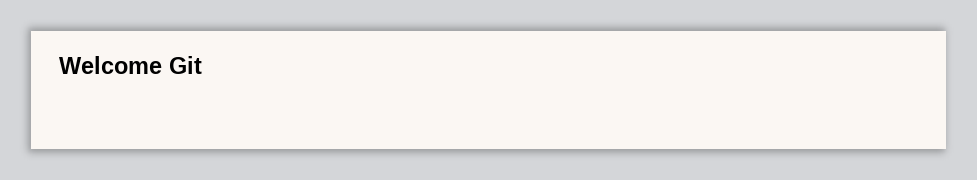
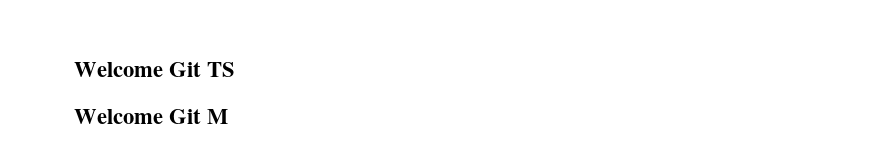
[59,56,202,74] Welcome Git -> [74,62,236,77] [74,109,229,124] Welcome Git TS // Welcome Git M

